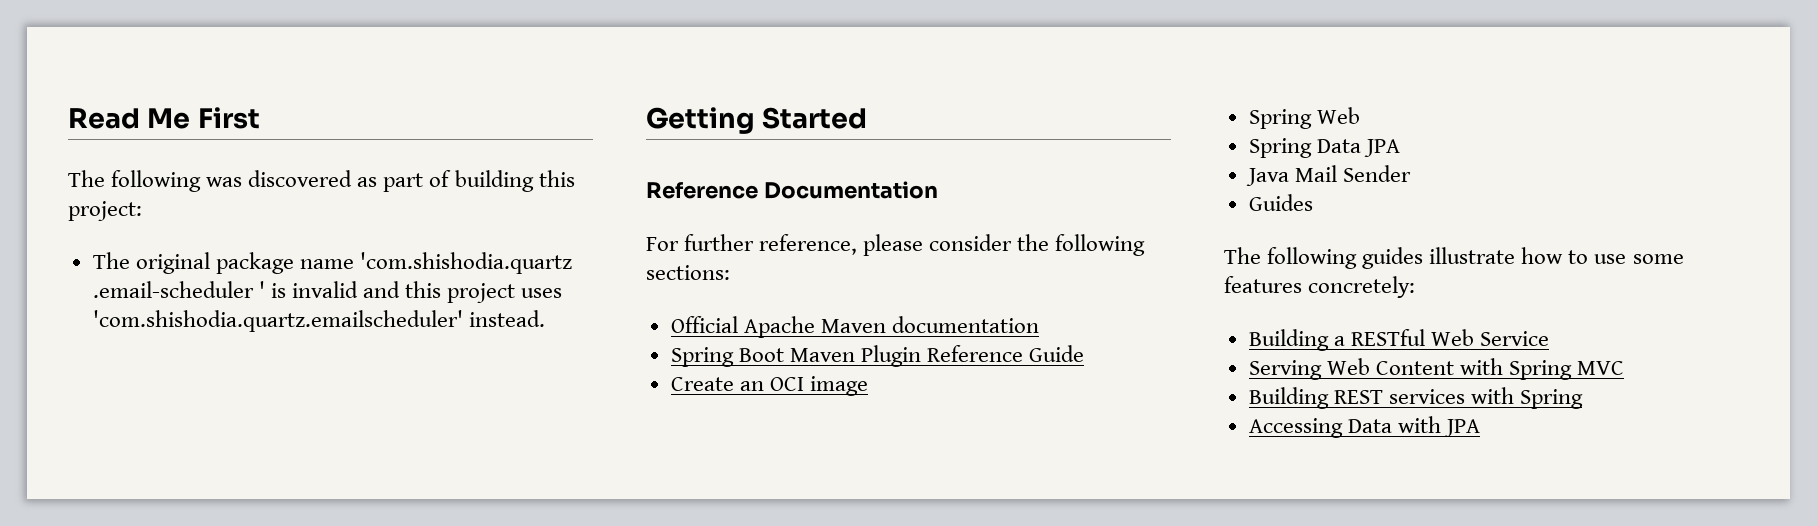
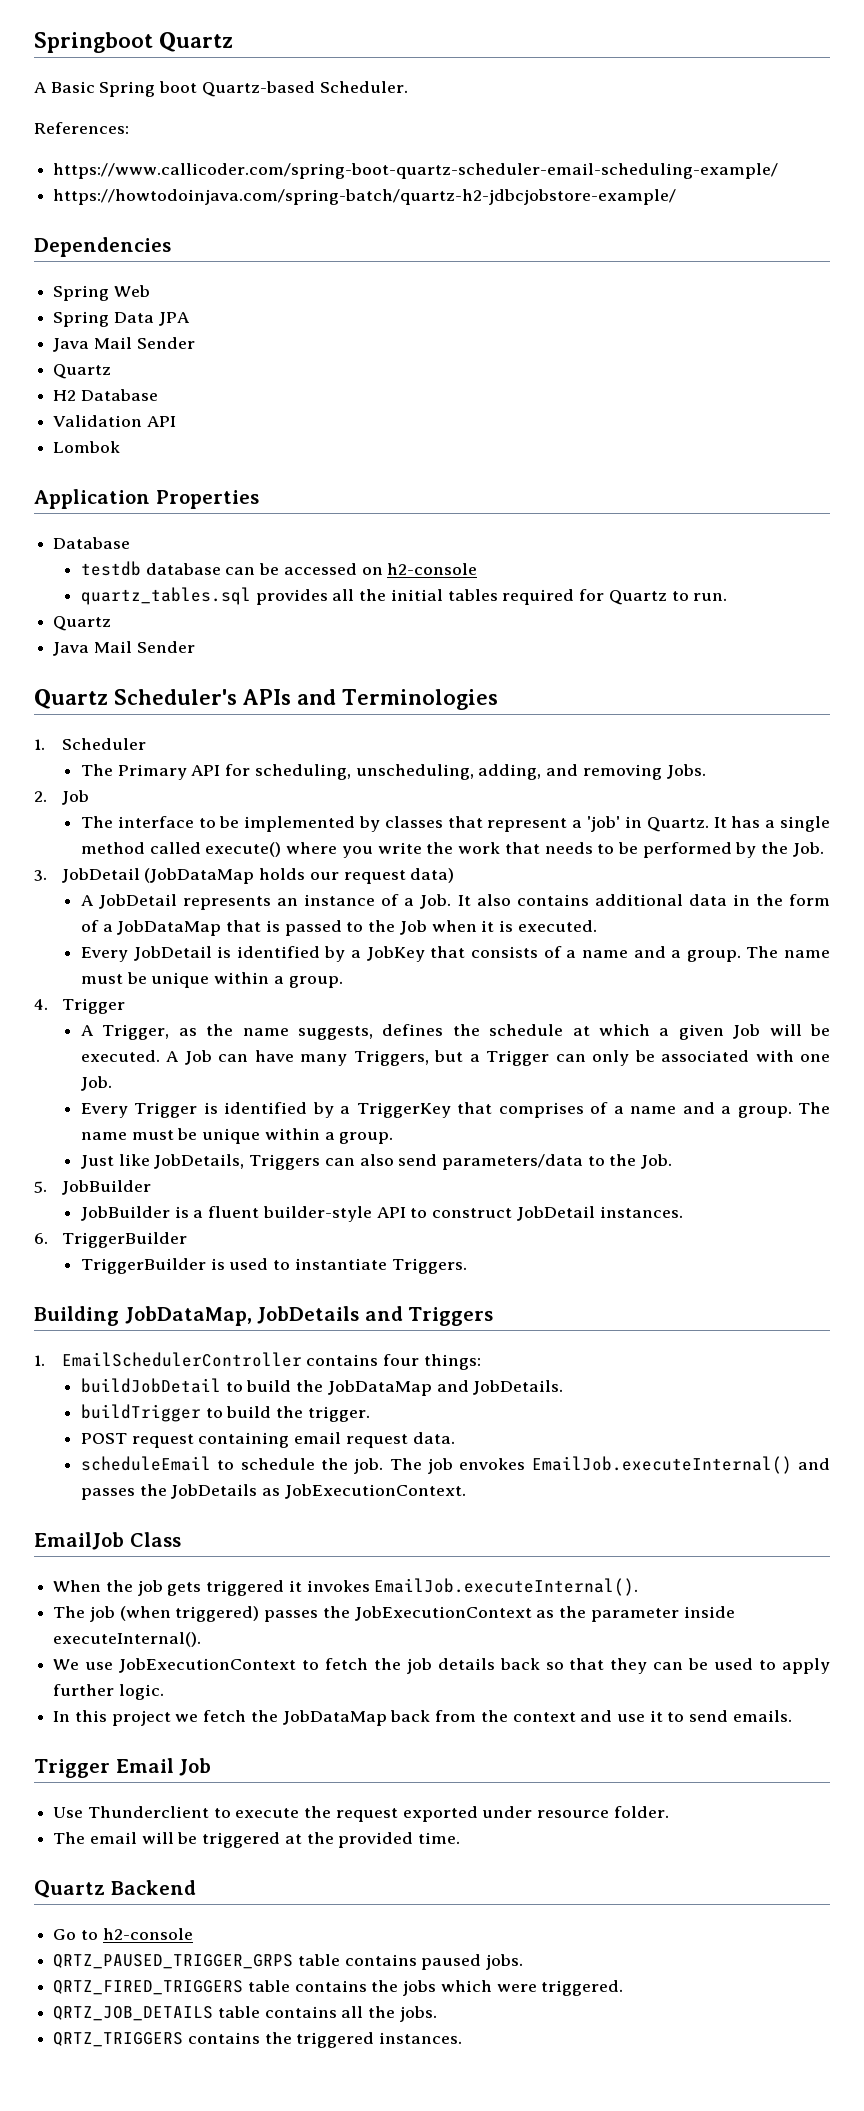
[68,107,260,129] [68,170,575,192] [68,201,142,221] [92,252,573,274] [92,281,563,303] [92,310,545,332] [646,107,868,134] [646,181,938,199] [646,234,1146,256] [646,265,730,280] [670,316,1039,338] [670,345,1085,367] [670,376,868,396] Read Me First // The following was discovered as part of building this project: // The original package name 'com.shishodia.quartz .email-scheduler ' is invalid and this project uses 'com.shishodia.quartz.emailscheduler' instead. // Getting Started // Reference Documentation // For further reference, please consider the following sections: // Official Apache Maven documentation // Spring Boot Maven Plugin Reference Guide // Create an OCI image -> [34,32,233,53] [34,81,408,97] [34,122,129,134] [53,163,779,179] [53,189,677,205] [34,237,171,257] Springboot Quartz // A Basic Spring boot Quartz-based Scheduler. // References: // https://www.callicoder.com/spring-boot-quartz-scheduler-email-scheduling-example/ // https://howtodoinjava.com/spring-batch/quartz-h2-jdbcjobstore-example/ // Dependencies
[1248,194,1313,211] [1224,247,1684,269] [1224,276,1416,298] [1248,329,1550,351] [1248,358,1625,380] [1248,387,1584,409] [1248,416,1480,438] Guides // The following guides illustrate how to use some features concretely: // Building a RESTful Web Service // Serving Web Content with Spring MVC // Building REST services with Spring // Accessing Data with JPA -> [53,364,112,379] [53,389,158,401] [53,415,176,427] [53,441,121,453] [34,489,259,509] [53,537,131,549] [80,561,478,576] [80,587,728,605] [53,616,112,631] [53,641,195,656] [34,689,498,710] [34,738,146,750] [80,764,706,780] [34,790,89,805] [80,816,831,832] [80,842,824,858] [34,868,455,884] [80,894,831,910] [80,920,597,936] [80,946,831,962] [80,972,343,988] [34,998,125,1014] [80,1024,830,1040] [80,1050,830,1066] [80,1076,112,1091] [80,1102,830,1118] [80,1128,394,1144] [80,1154,673,1170] [34,1180,151,1195] [80,1206,683,1222] [34,1232,187,1248] [80,1258,467,1274] [34,1306,494,1326] [34,1352,481,1370] [80,1378,564,1396] [80,1404,370,1422] [80,1432,455,1448] [80,1456,830,1474] [80,1484,466,1500] [34,1532,181,1550] [53,1578,639,1596] [53,1606,735,1622] [53,1632,202,1647] [53,1658,830,1674] [53,1684,164,1700] [53,1710,792,1726] [34,1758,212,1778] [53,1806,669,1822] [53,1832,461,1848] [34,1880,196,1898] [53,1928,193,1940] [53,1954,524,1970] [53,1980,624,1996] [53,2006,437,2022] [53,2032,463,2048] Quartz // H2 Database // Validation API // Lombok // Application Properties // Database // testdb database can be accessed on h2-console // quartz_tables.sql provides all the initial tables required for Quartz to run. // Quartz // Java Mail Sender // Quartz Scheduler's APIs and Terminologies // 1. Scheduler // The Primary API for scheduling, unscheduling, adding, and removing Jobs. // 2. Job // The interface to be implemented by classes that represent a 'job' in Quartz. It has a single method called execute() where you write the work that needs to be performed by the Job. // 3. JobDetail (JobDataMap holds our request data) // A JobDetail represents an instance of a Job. It also contains additional data in the form of a JobDataMap that is passed to the Job when it is executed. // Every JobDetail is identified by a JobKey that consists of a name and a group. The name must be unique within a group. // 4. Trigger // A Trigger, as the name suggests, defines the schedule at which a given Job will be executed. A Job can have many Triggers, but a Trigger can only be associated with one Job. // Every Trigger is identified by a TriggerKey that comprises of a name and a group. The name must be unique within a group. // Just like JobDetails, Triggers can also send parameters/data to the Job. // 5. JobBuilder // JobBuilder is a fluent builder-style API to construct JobDetail instances. // 6. TriggerBuilder // TriggerBuilder is used to instantiate Triggers. // Building JobDataMap, JobDetails and Triggers // 1. EmailSchedulerController contains four things: // buildJobDetail to build the JobDataMap and JobDetails. // buildTrigger to build the trigger. // POST request containing email request data. // scheduleEmail to schedule the job. The job envokes EmailJob.executeInternal() and passes the JobDetails as JobExecutionContext. // EmailJob Class // When the job gets triggered it invokes EmailJob.executeInternal(). // The job (when triggered) passes the JobExecutionContext as the parameter inside executeInternal(). // We use JobExecutionContext to fetch the job details back so that they can be used to apply further logic. // In this project we fetch the JobDataMap back from the context and use it to send emails. // Trigger Email Job // Use Thunderclient to execute the request exported under resource folder. // The email will be triggered at the provided time. // Quartz Backend // Go to h2-console // QRTZ_PAUSED_TRIGGER_GRPS table contains paused jobs. // QRTZ_FIRED_TRIGGERS table contains the jobs which were triggered. // QRTZ_JOB_DETAILS table contains all the jobs. // QRTZ_TRIGGERS contains the triggered instances.

